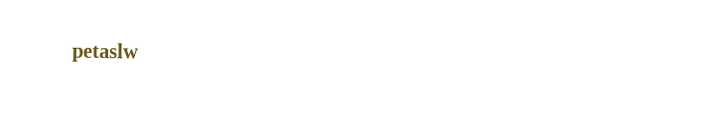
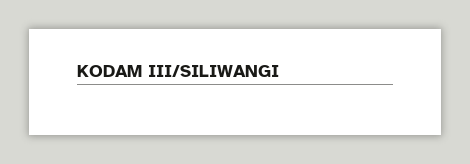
[72,42,139,63] petaslw -> [77,65,279,77] KODAM III/SILIWANGI

